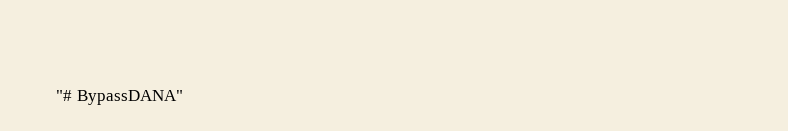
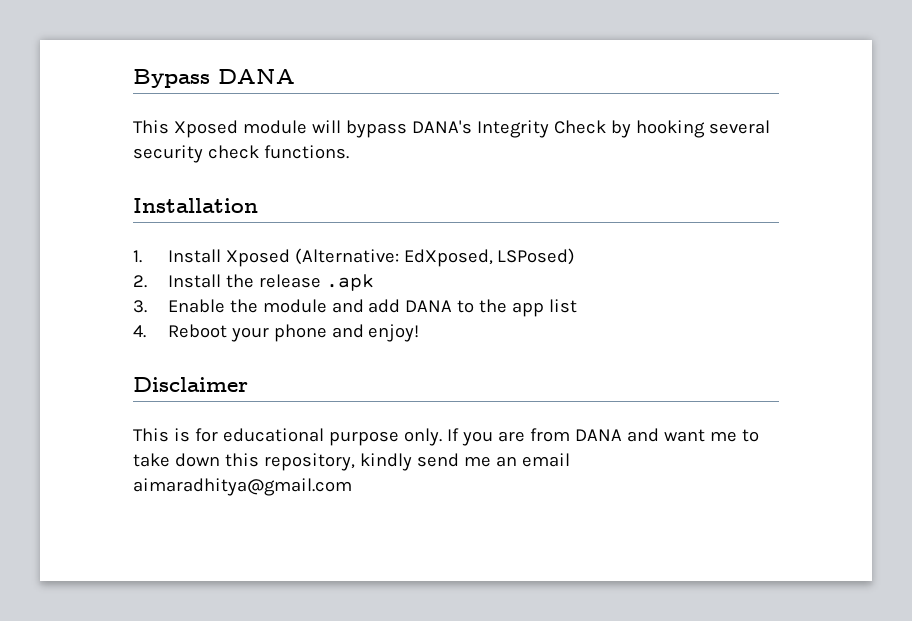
[56,90,183,105] "# BypassDANA" -> [133,69,295,88] [133,120,770,138] [133,145,349,163] [133,198,258,213] [133,248,576,267] [133,274,374,291] [133,299,578,317] [133,324,420,342] [133,377,248,392] [133,428,759,446] [133,453,570,471] [133,478,352,496] Bypass DANA // This Xposed module will bypass DANA's Integrity Check by hooking several security check functions. // Installation // 1. Install Xposed (Alternative: EdXposed, LSPosed) // 2. Install the release .apk // 3. Enable the module and add DANA to the app list // 4. Reboot your phone and enjoy! // Disclaimer // This is for educational purpose only. If you are from DANA and want me to take down this repository, kindly send me an email aimaradhitya@gmail.com

